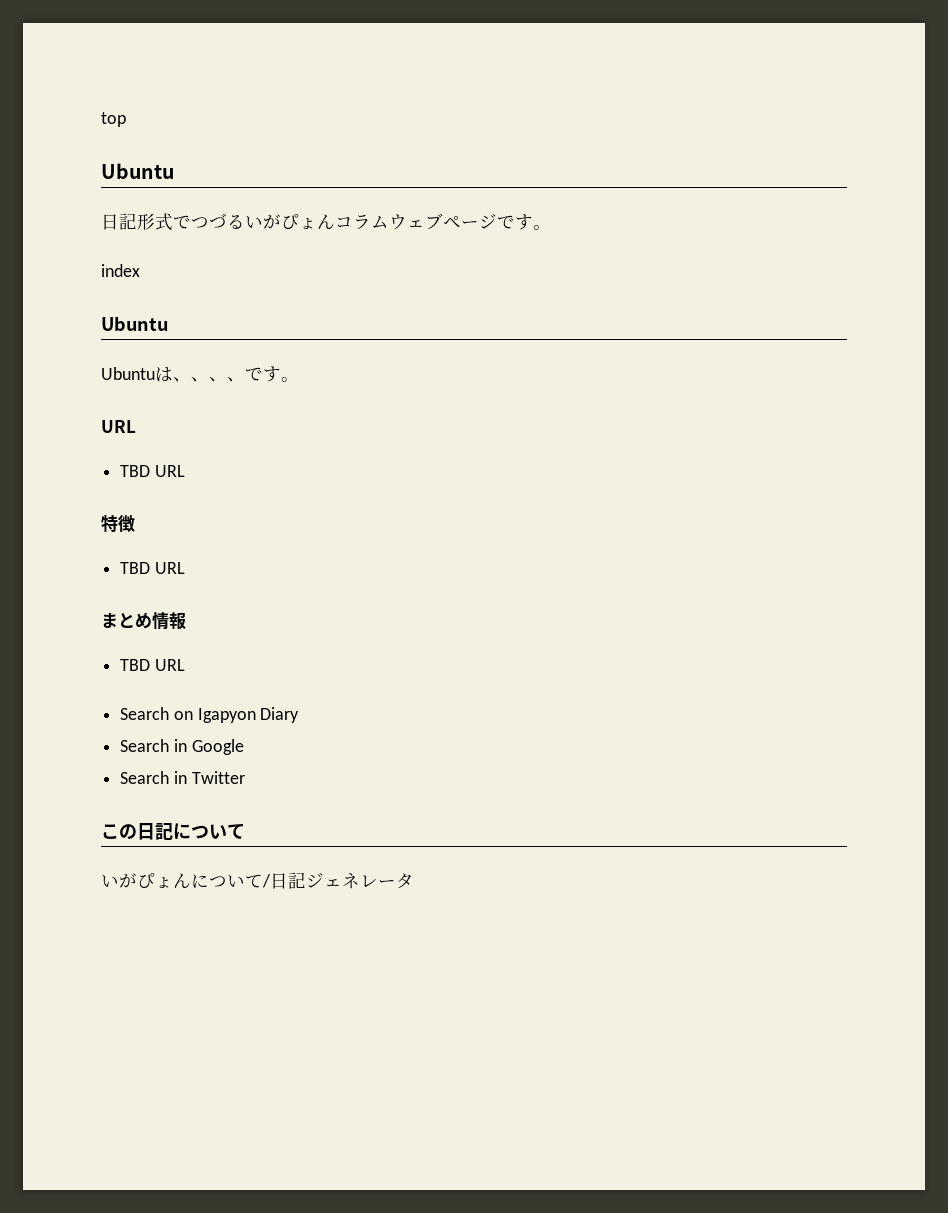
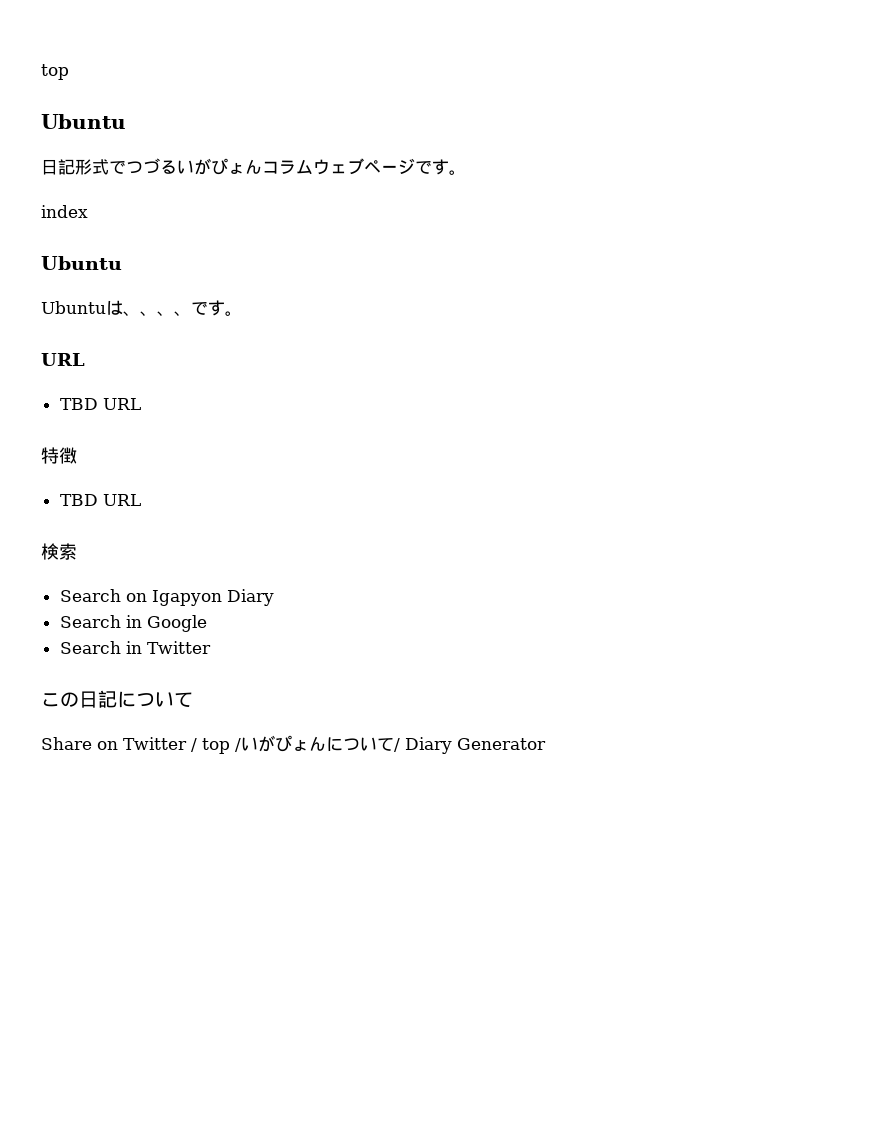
[101,612,186,630] [120,659,185,671] まとめ情報 // TBD URL -> [41,543,77,560] 検索
(245, 831) none -> [41,737,241,754] Share on Twitter / top /
[270,872,414,889] 日記ジェネレータ -> [405,737,546,754] Diary Generator

